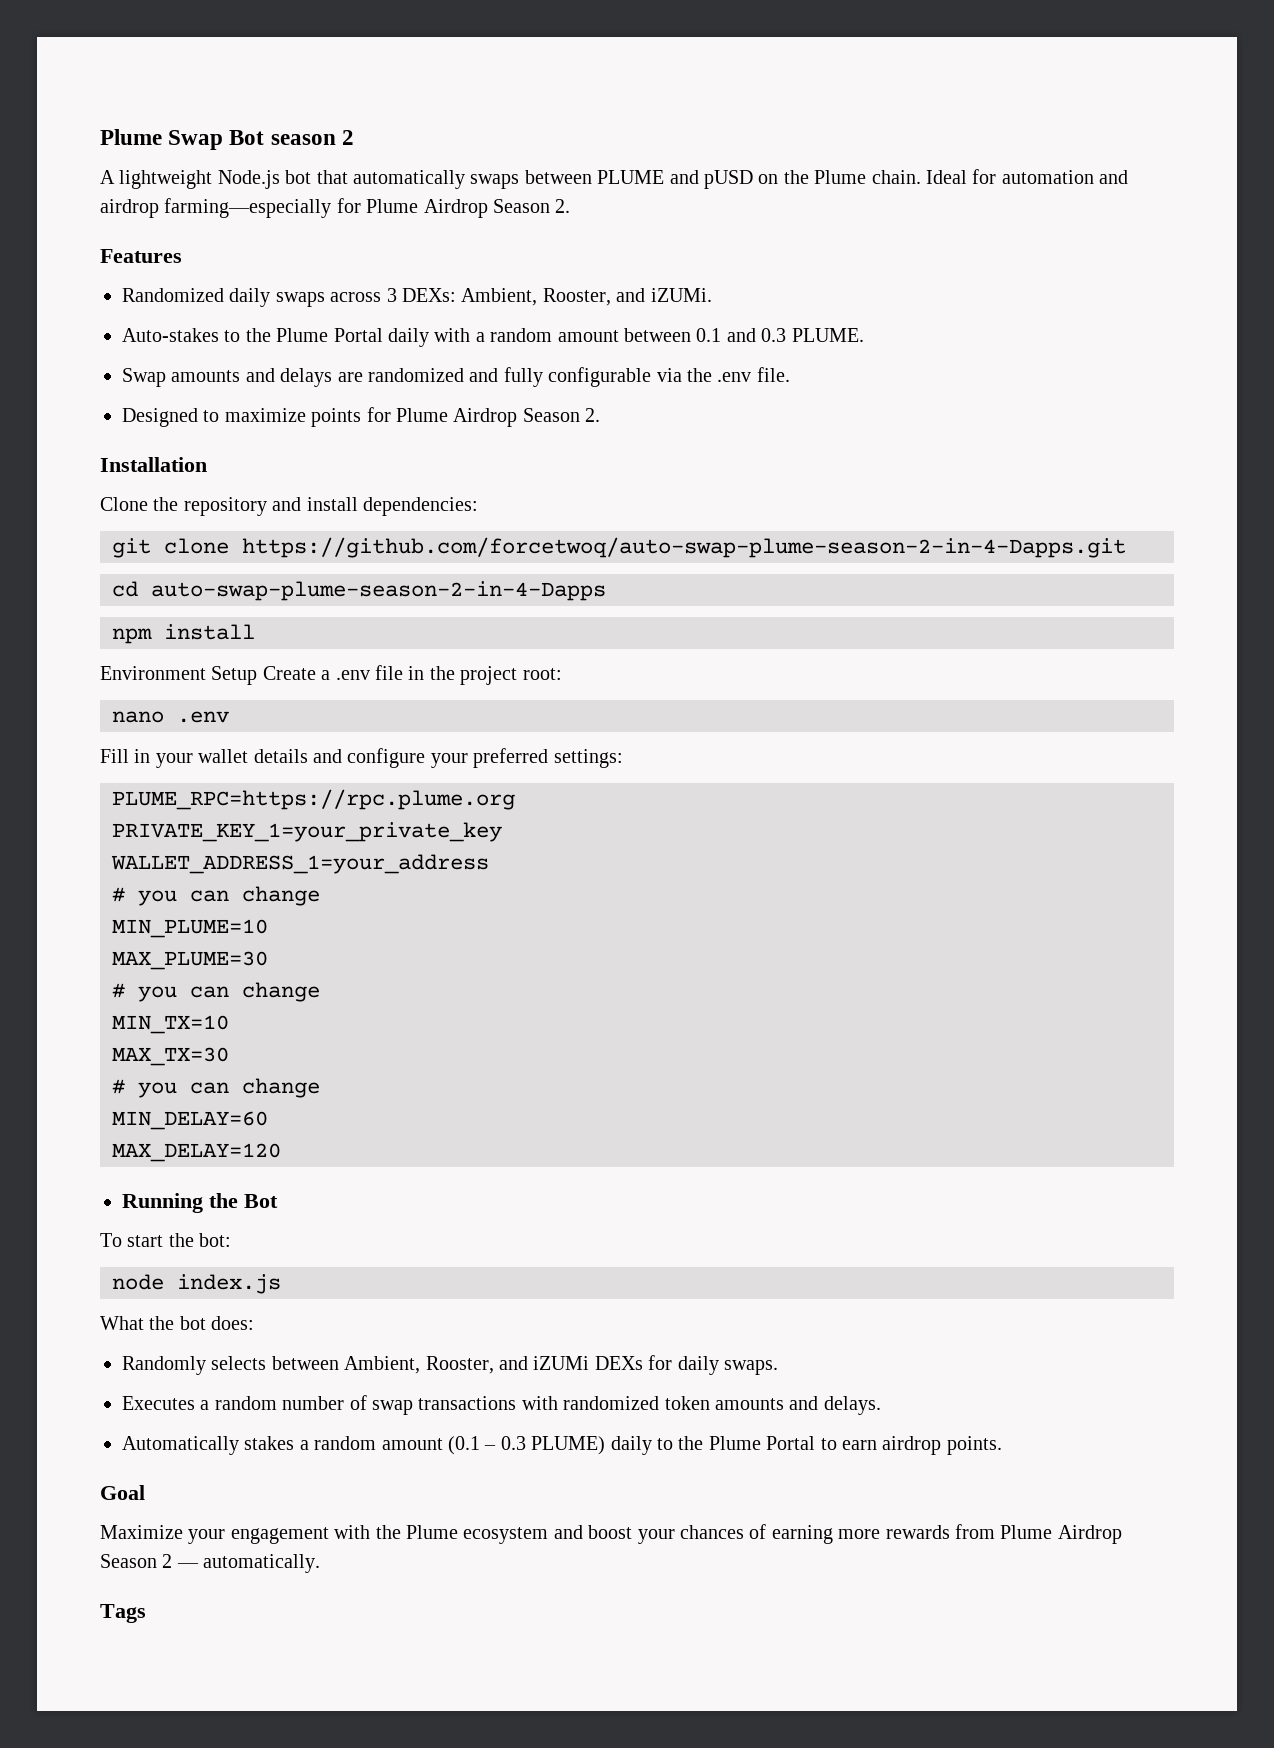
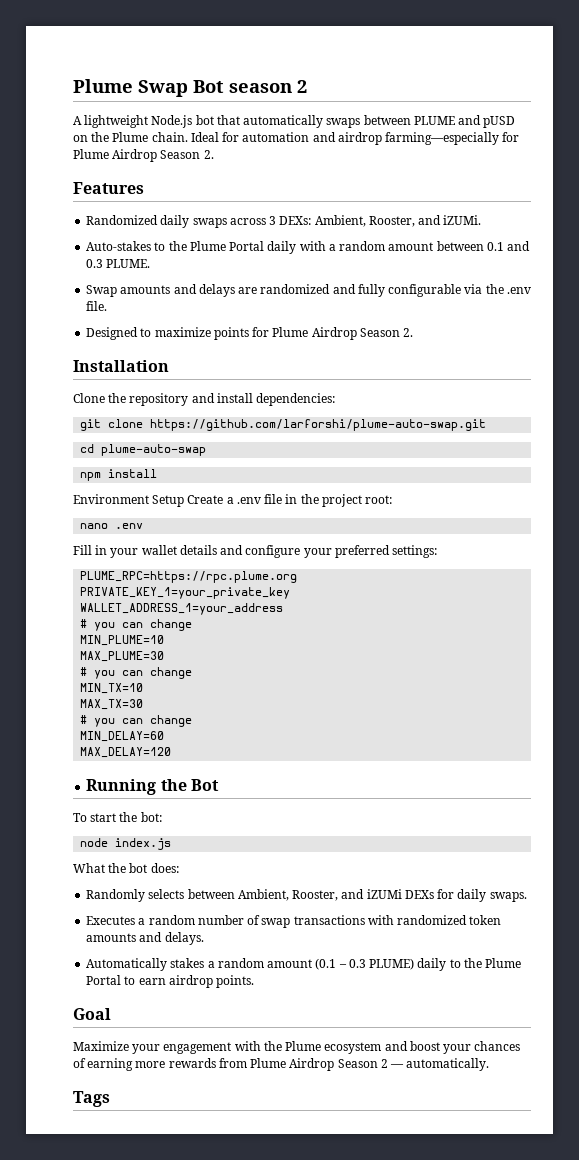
[242,537,1126,558] https://github.com/forcetwoq/auto-swap-plume-season-2-in-4-Dapps.git -> [150,419,487,431] https://github.com/larforshi/plume-auto-swap.git
[151,581,606,601] auto-swap-plume-season-2-in-4-Dapps -> [101,444,207,456] plume-auto-swap

